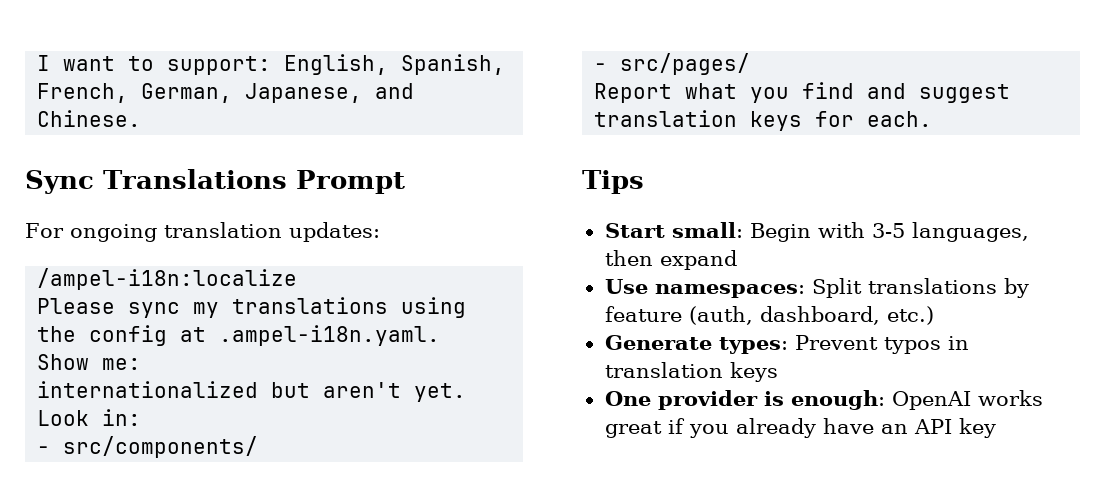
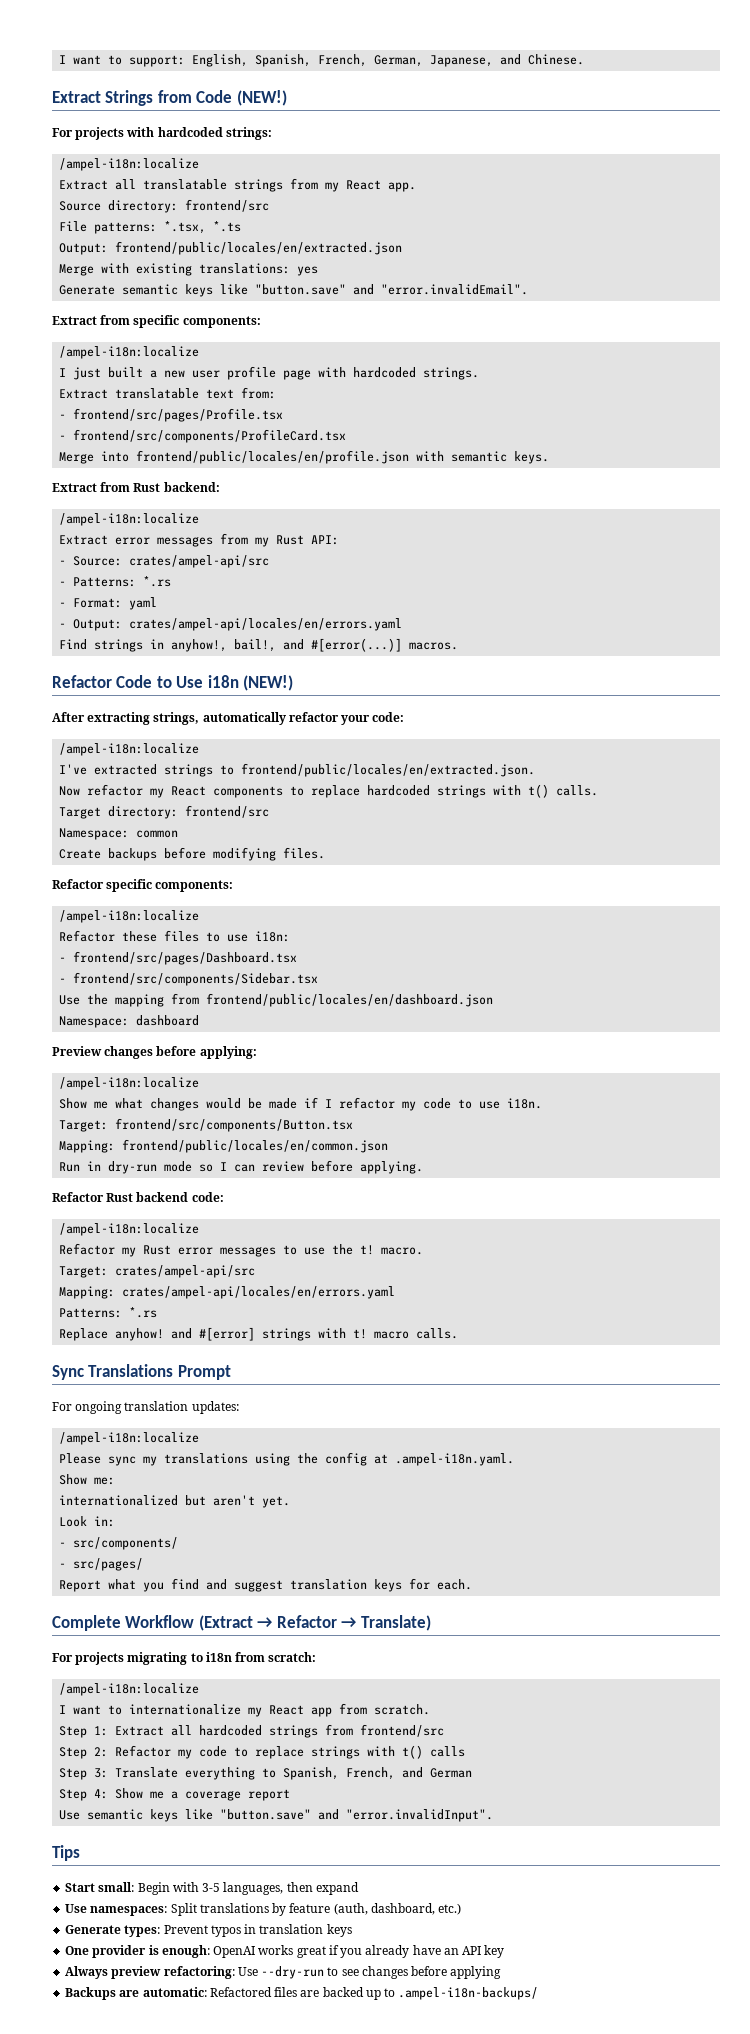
(142, 118) none -> [52,90,287,106] [52,127,272,140] [59,158,200,171] [59,178,417,192] [59,199,270,213] [59,221,242,234] [59,241,403,255] [59,263,319,276] [59,284,529,297] [52,315,261,328] [59,346,200,359] [59,366,480,380] [59,387,277,399] [59,408,284,422] [59,429,347,443] [59,450,550,464] [52,482,220,492] [59,513,200,526] [59,533,340,547] [59,555,270,568] [59,576,172,587] [59,597,158,610] [59,618,403,631] [59,638,459,652] [52,675,294,691] [52,712,405,725] [59,743,200,756] [59,763,536,777] [59,784,599,798] [59,805,270,819] [59,828,179,840] [59,847,326,861] [52,879,234,892] [59,910,200,923] [59,930,291,942] [59,951,298,965] [59,972,319,986] [59,993,494,1007] [59,1015,200,1028] [52,1046,257,1059] [59,1077,200,1090] [59,1097,543,1111] [59,1118,354,1132] [59,1139,389,1153] [59,1160,424,1174] [52,1192,224,1202] [59,1223,200,1236] [59,1243,424,1257] [59,1265,256,1278] [59,1286,396,1299] [59,1307,158,1318] [59,1327,459,1341] // Extract Strings from Code (NEW!) // For projects with hardcoded strings: // /ampel-i18n:localize // Extract all translatable strings from my React app. // Source directory: frontend/src // File patterns: *.tsx, *.ts // Output: frontend/public/locales/en/extracted.json // Merge with existing translations: yes // Generate semantic keys like "button.save" and "error.invalidEmail". // Extract from specific components: // /ampel-i18n:localize // I just built a new user profile page with hardcoded strings. // Extract translatable text from: // - frontend/src/pages/Profile.tsx // - frontend/src/components/ProfileCard.tsx // Merge into frontend/public/locales/en/profile.json with semantic keys. // Extract from Rust backend: // /ampel-i18n:localize // Extract error messages from my Rust API: // - Source: crates/ampel-api/src // - Patterns: *.rs // - Format: yaml // - Output: crates/ampel-api/locales/en/errors.yaml // Find strings in anyhow!, bail!, and #[error(...)] macros. // Refactor Code to Use i18n (NEW!) // After extracting strings, automatically refactor your code: // /ampel-i18n:localize // I've extracted strings to frontend/public/locales/en/extracted.json. // Now refactor my React components to replace hardcoded strings with t() calls. // Target directory: frontend/src // Namespace: common // Create backups before modifying files. // Refactor specific components: // /ampel-i18n:localize // Refactor these files to use i18n: // - frontend/src/pages/Dashboard.tsx // - frontend/src/components/Sidebar.tsx // Use the mapping from frontend/public/locales/en/dashboard.json // Namespace: dashboard // Preview changes before applying: // /ampel-i18n:localize // Show me what changes would be made if I refactor my code to use i18n. // Target: frontend/src/components/Button.tsx // Mapping: frontend/public/locales/en/common.json // Run in dry-run mode so I can review before applying. // Refactor Rust backend code: // /ampel-i18n:localize // Refactor my Rust error messages to use the t! macro. // Target: crates/ampel-api/src // Mapping: crates/ampel-api/locales/en/errors.yaml // Patterns: *.rs // Replace anyhow! and #[error] strings with t! macro calls.
(933, 119) none -> [52,1615,431,1631] [52,1652,317,1665] [59,1683,200,1696] [59,1703,431,1717] [59,1724,445,1738] [59,1745,466,1759] [59,1767,473,1780] [59,1788,291,1801] [59,1809,494,1822] // Complete Workflow (Extract → Refactor → Translate) // For projects migrating to i18n from scratch: // /ampel-i18n:localize // I want to internationalize my React app from scratch. // Step 1: Extract all hardcoded strings from frontend/src // Step 2: Refactor my code to replace strings with t() calls // Step 3: Translate everything to Spanish, French, and German // Step 4: Show me a coverage report // Use semantic keys like "button.save" and "error.invalidInput".
(996, 428) none -> [65,1966,502,1979] [65,1987,539,2000] // Always preview refactoring: Use --dry-run to see changes before applying // Backups are automatic: Refactored files are backed up to .ampel-i18n-backups/

